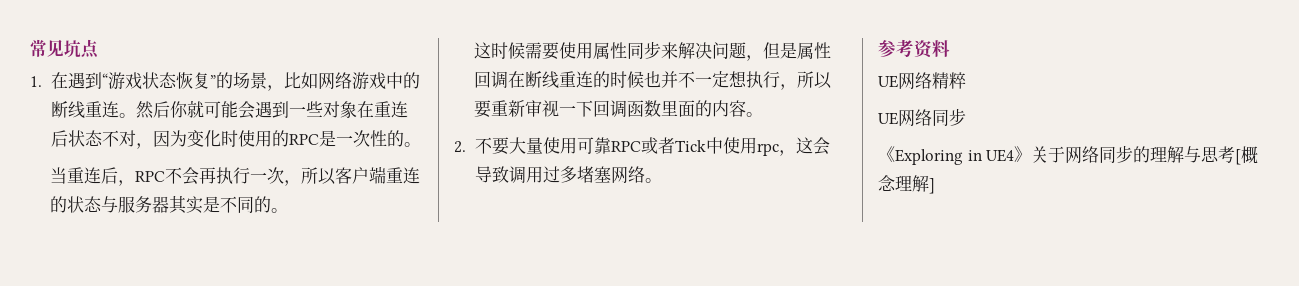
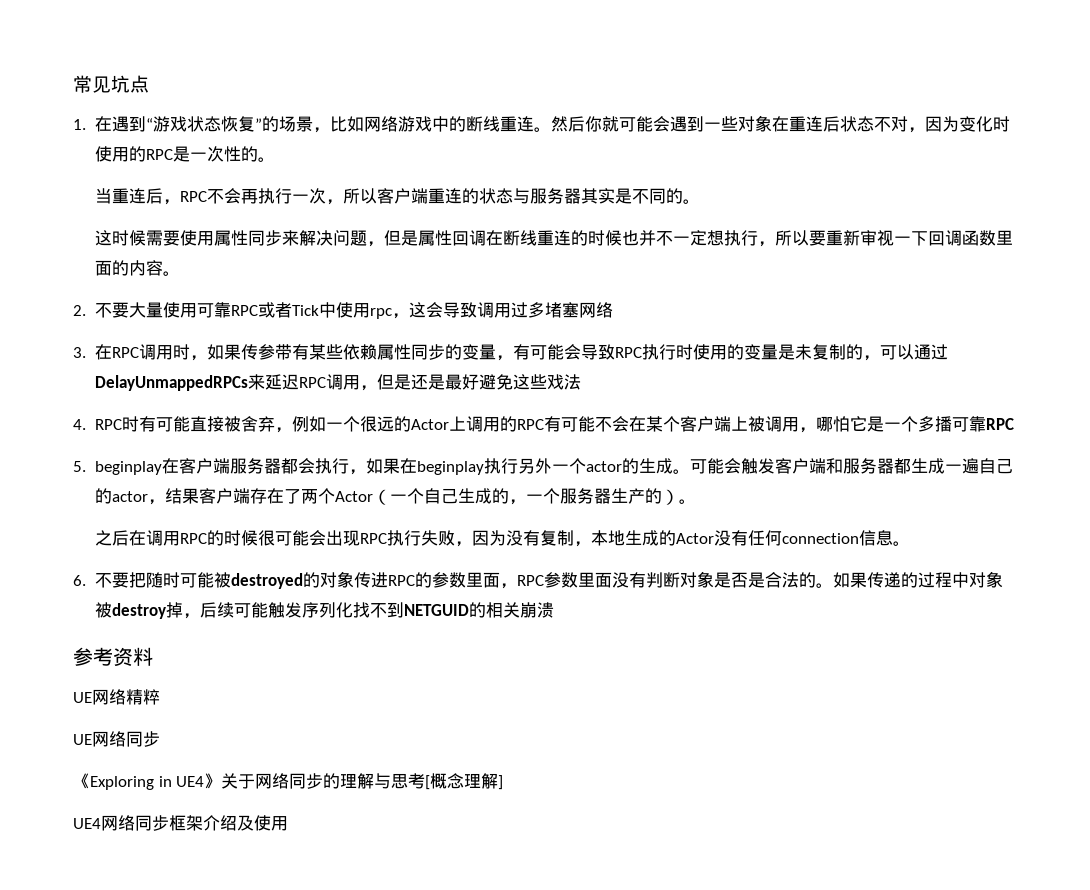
[644,178,662,183] 。 -> [73,344,948,361] [94,374,581,391] [73,416,1014,433] [73,458,1013,475] [94,488,696,505] [94,530,910,547] [73,571,1003,589] [94,602,554,619] // 3.在RPC调用时，如果传参带有某些依赖属性同步的变量，有可能会导致RPC执行时使用的变量是未复制的，可以通过DelayUnmappedRPCs来延迟RPC调用，但是还是最好避免这些戏法 // 4. RPC时有可能直接被舍弃，例如一个很远的Actor上调用的RPC有可能不会在某个客户端上被调用，哪怕它是一个多播可靠RPC // 5. beginplay在客户端服务器都会执行，如果在beginplay执行另外一个actor的生成。可能会触发客户端和服务器都生成一遍自己的actor，结果客户端存在了两个Actor（一个自己生成的，一个服务器生产的）。 // 之后在调用RPC的时候很可能会出现RPC执行失败，因为没有复制，本地生成的Actor没有任何connection信息。 // 6.不要把随时可能被destroyed的对象传进RPC的参数里面，RPC参数里面没有判断对象是否是合法的。如果传递的过程中对象被destroy掉，后续可能触发序列化找不到NETGUID的相关崩溃
(935, 186) none -> [73,815,288,831] // UE4网络同步框架介绍及使用

